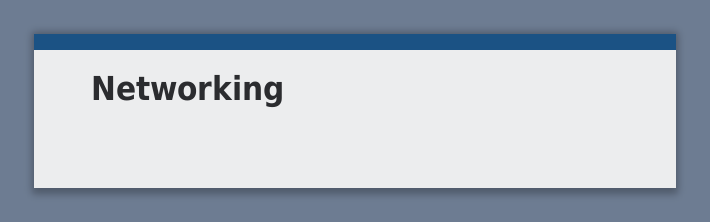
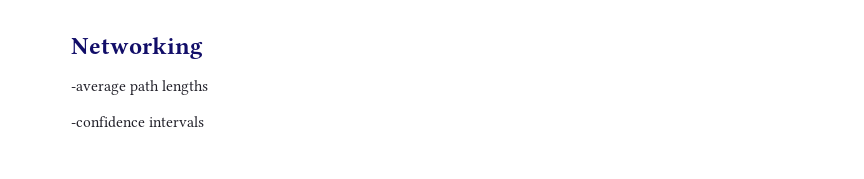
(284, 91) none -> [71,80,209,95] [71,116,205,128] // -average path lengths // -confidence intervals

